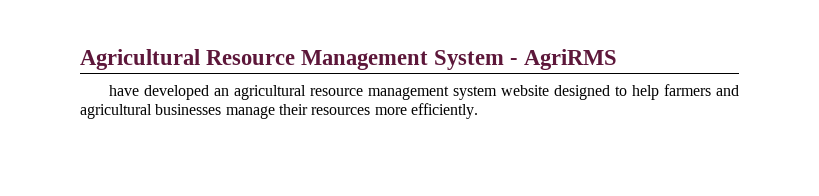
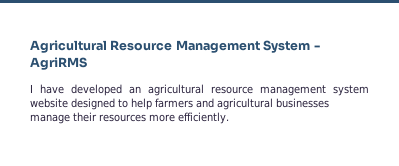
(618, 59) none -> [30,84,33,93] I

